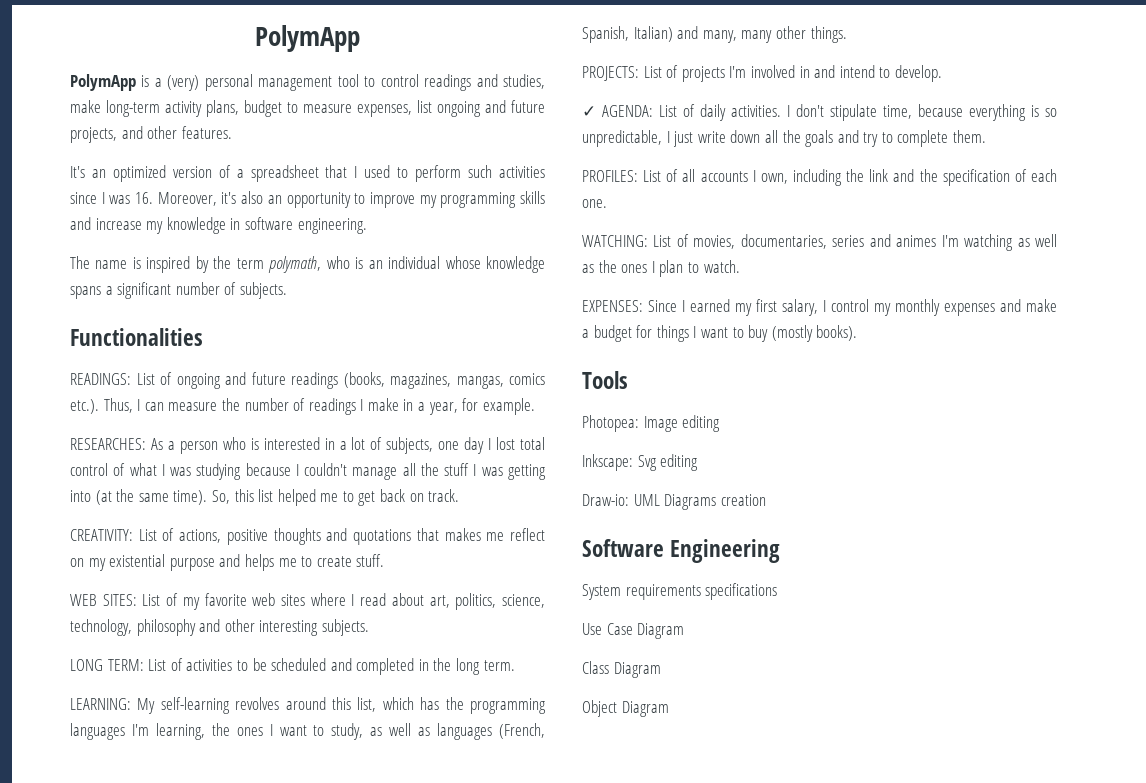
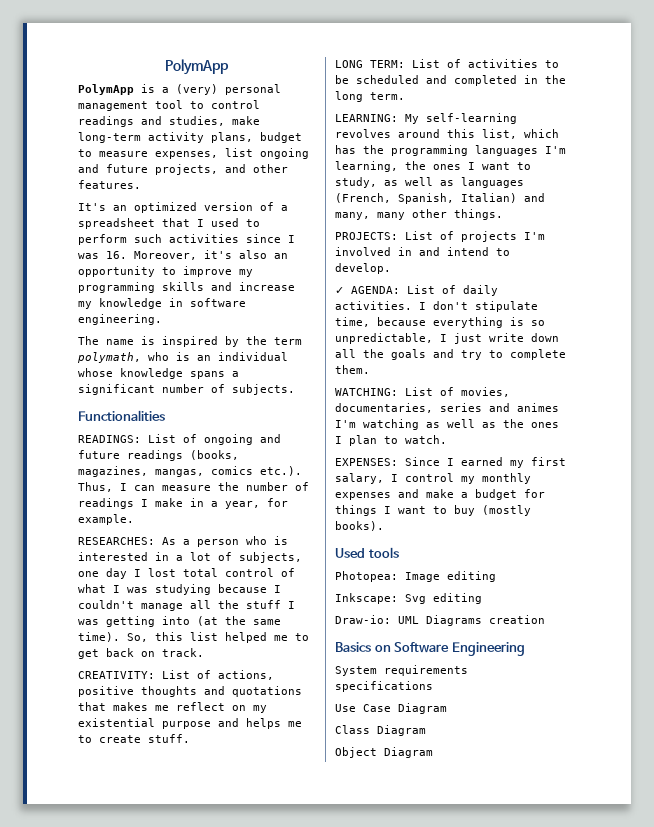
[70,593,546,610] [70,619,369,636] // WEB SITES: List of my favorite web sites where I read about art, politics, science, technology, philosophy and other interesting subjects. -> (190, 738) none
[582,169,1058,186] [582,199,607,208] // PROFILES: List of all accounts I own, including the link and the specification of each one. -> (370, 369) none
[582,371,628,389] Tools -> [335,547,399,558] Used tools
(766, 500) none -> [335,642,391,652] Basics on

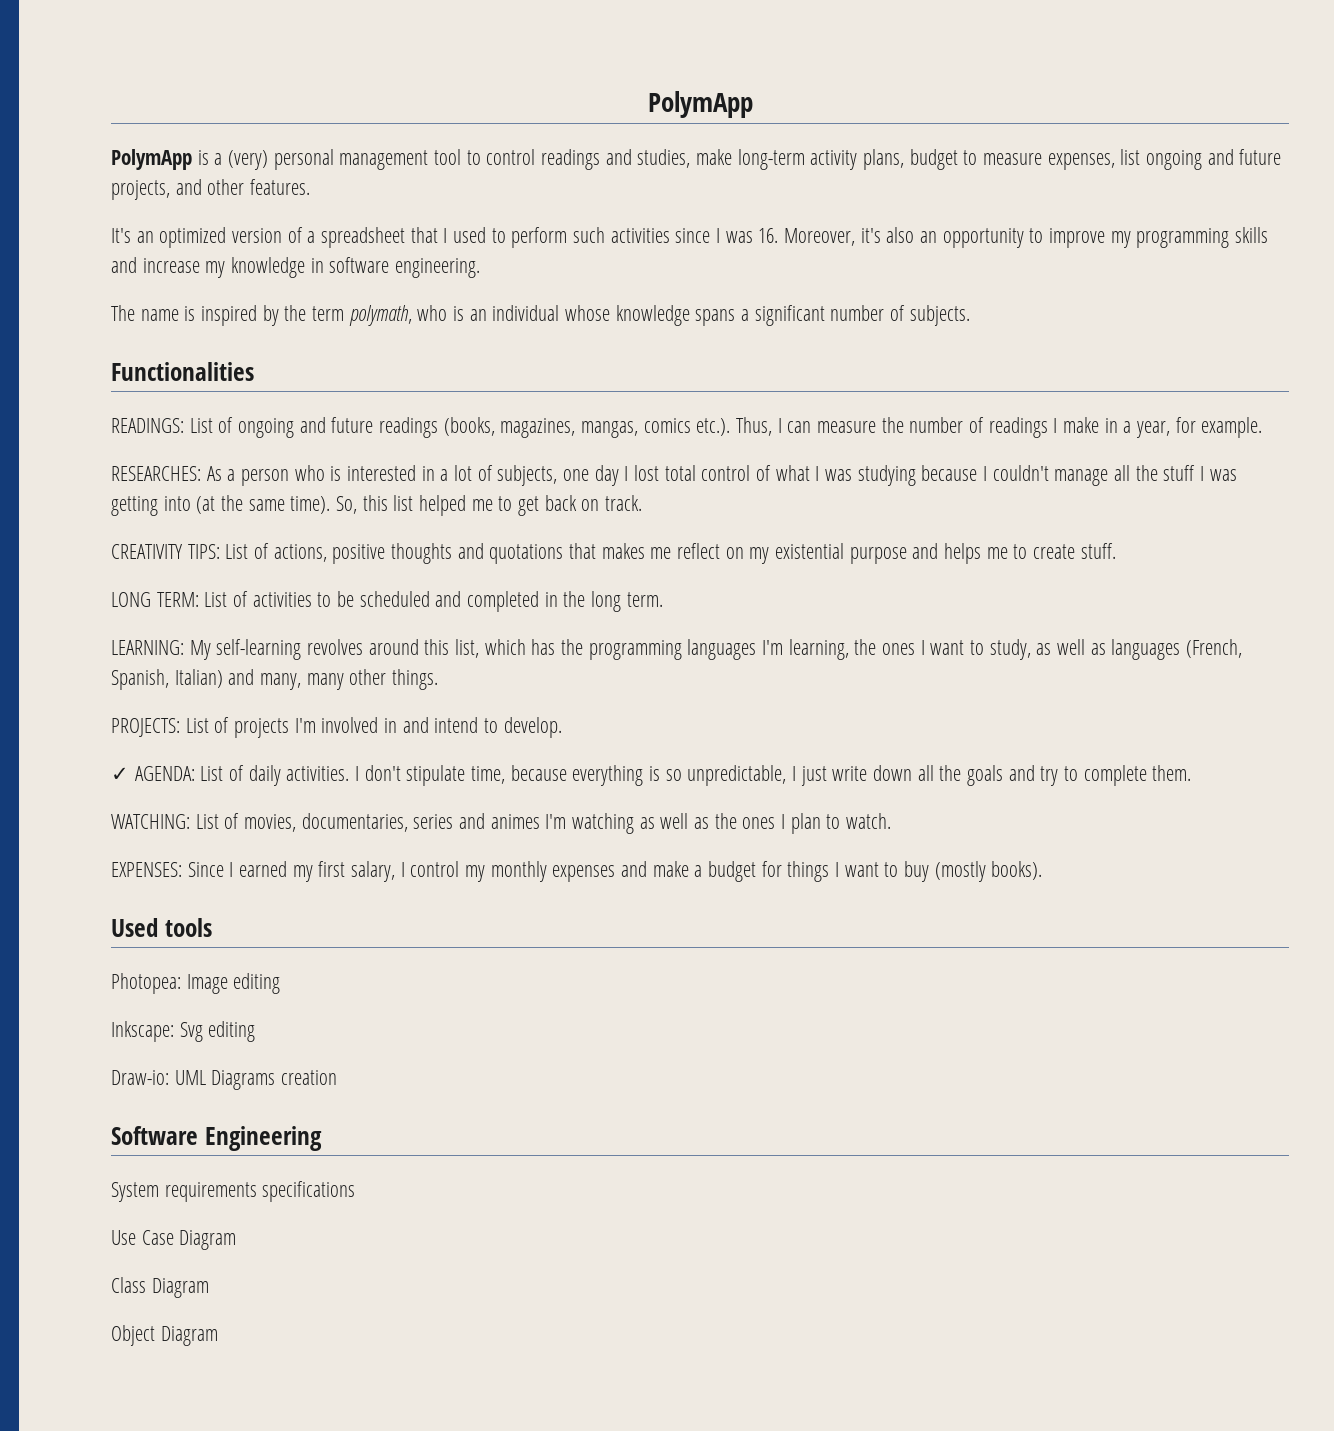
[78,671,155,679] CREATIVITY: -> [111,544,220,559] CREATIVITY TIPS:
[335,642,391,652] Basics on -> (338, 1077) none

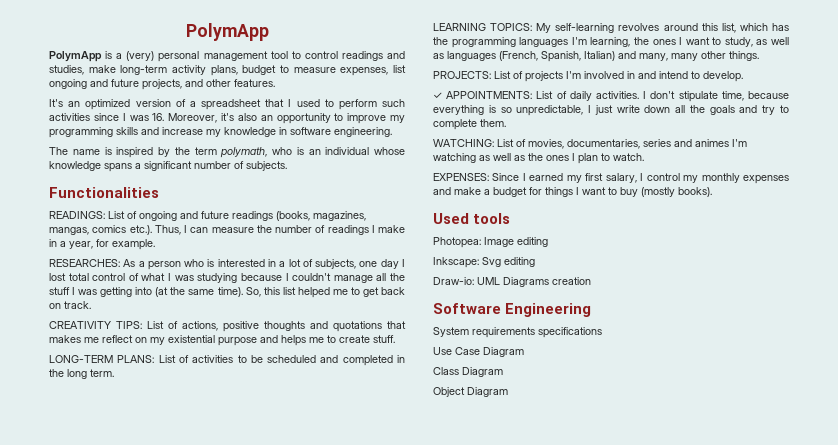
[111,592,199,607] LONG TERM: -> [49,355,155,363] LONG-TERM PLANS:
[111,640,184,655] LEARNING: -> [433,23,533,31] LEARNING TOPICS:
[134,766,195,781] AGENDA: -> [446,91,533,99] APPOINTMENTS:

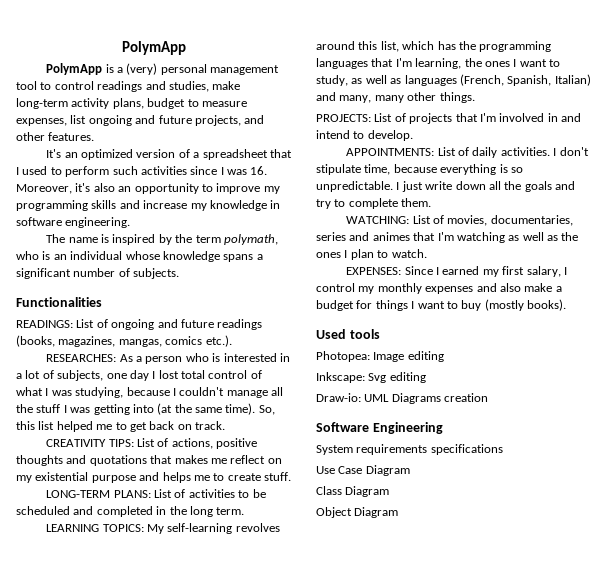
[154,225,405,235] [49,239,155,250] Thus, I can measure the number of readings I make in a year, for example. -> (232, 341) none
[197,273,238,283] studying -> [75,387,124,398] studying,
(569, 42) none -> [371,58,394,67] that
(563, 76) none -> [455,113,478,122] that
[433,92,442,99] ✓ -> (413, 135) none
[516,105,584,116] unpredictable, -> [316,181,393,192] unpredictable.
(729, 143) none -> [413,232,436,241] that
(451, 191) none -> [499,283,521,292] also

